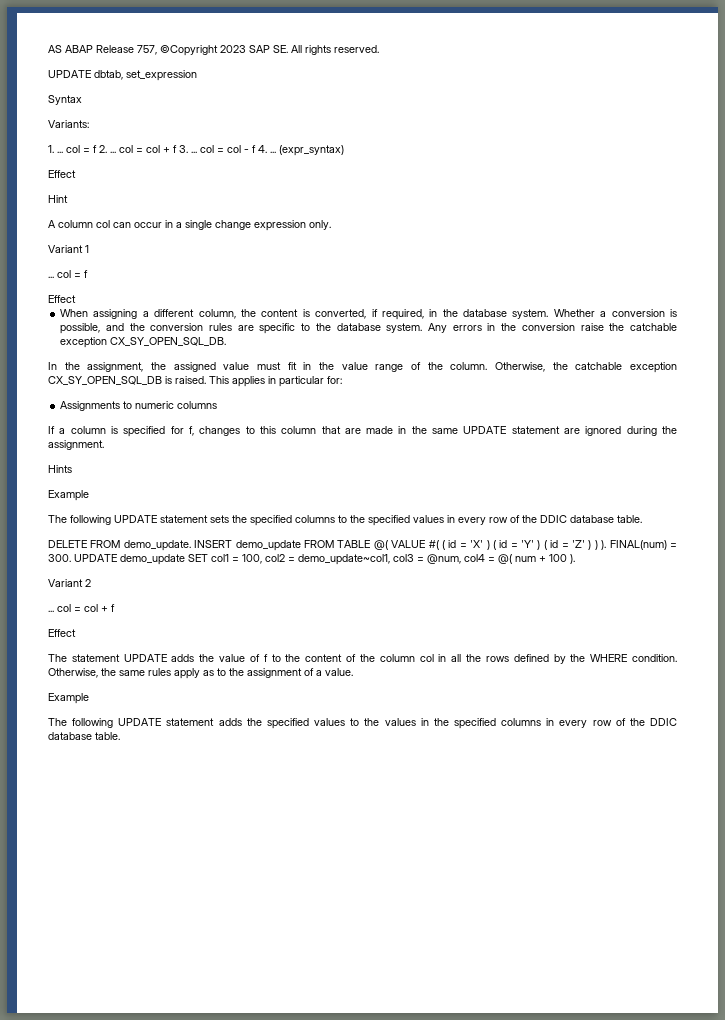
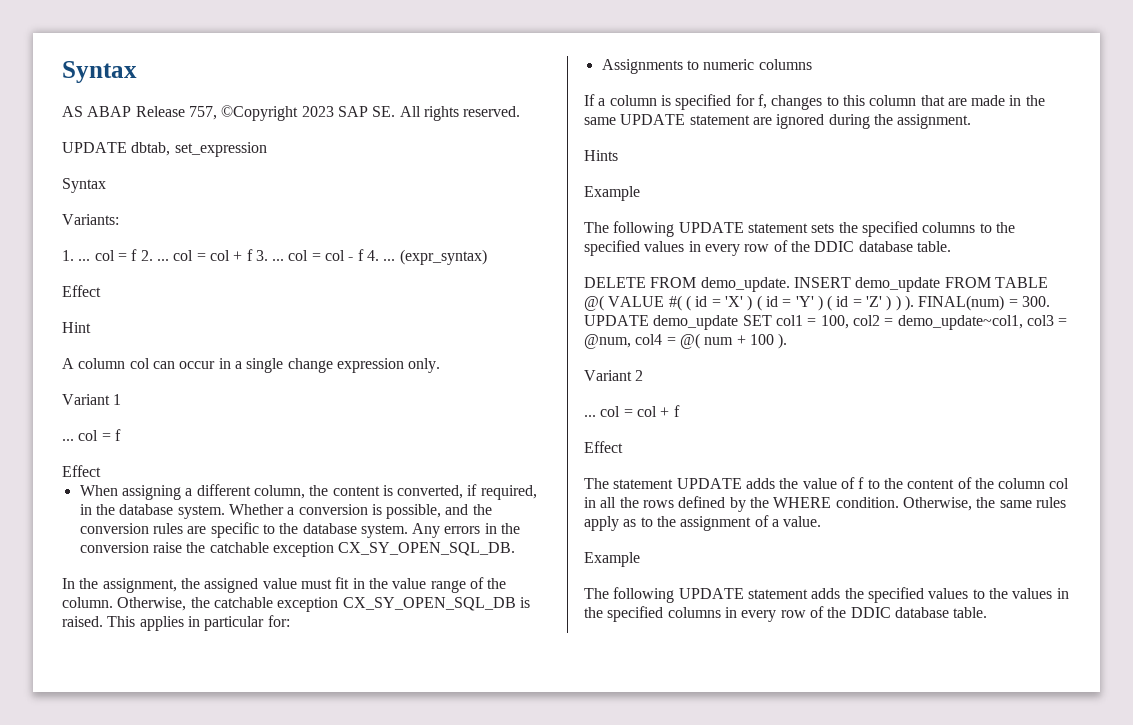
(48, 49) none -> [62,61,137,83] Syntax //

